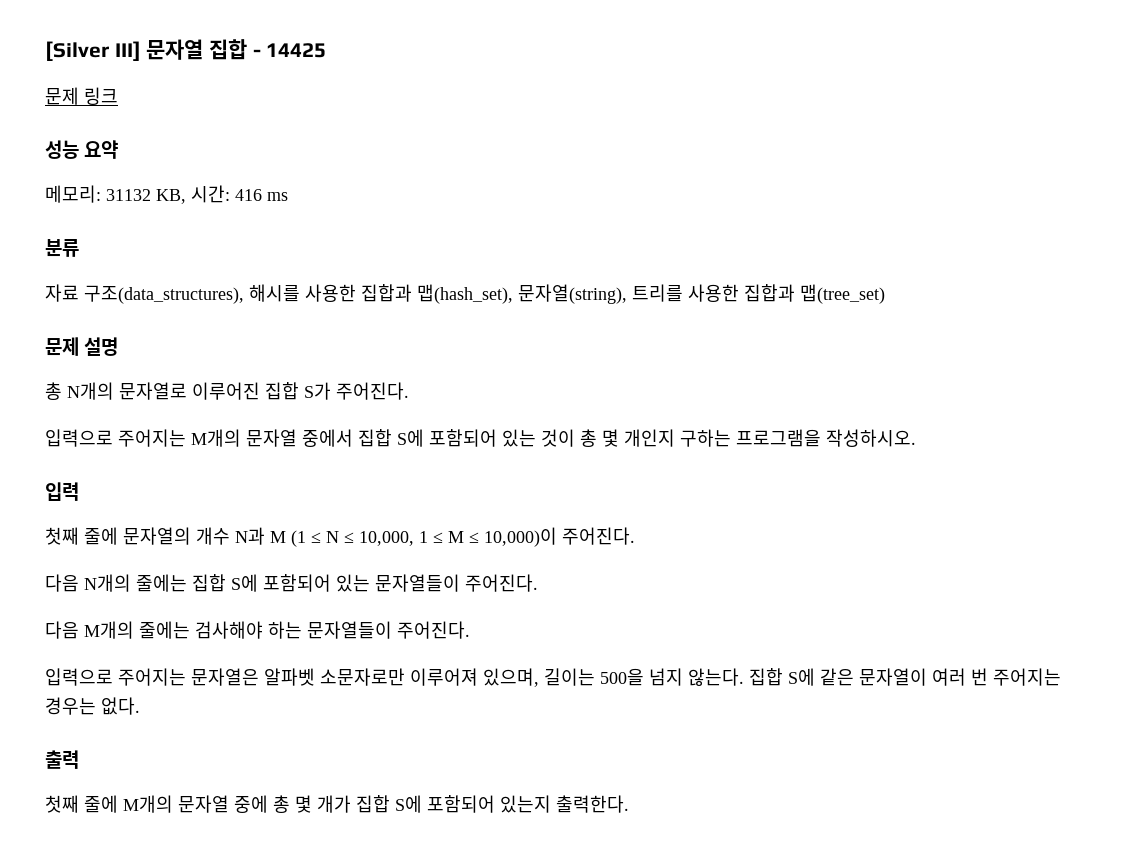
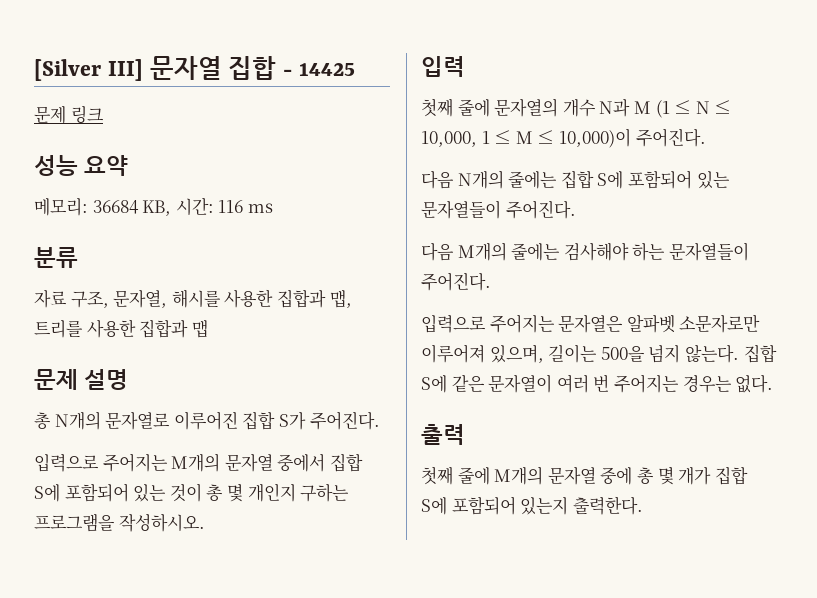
[106,189,151,201] 31132 -> [92,200,139,214] 36684
[235,189,262,201] 416 -> [218,200,244,213] 116
[84,285,244,304] 구조(data_structures), -> [70,290,168,308] 구조, 문자열,
[417,284,627,304] 맵(hash_set), 문자열(string), -> [329,290,352,308] 맵,
[800,284,885,304] 맵(tree_set) -> [191,320,208,338] 맵

